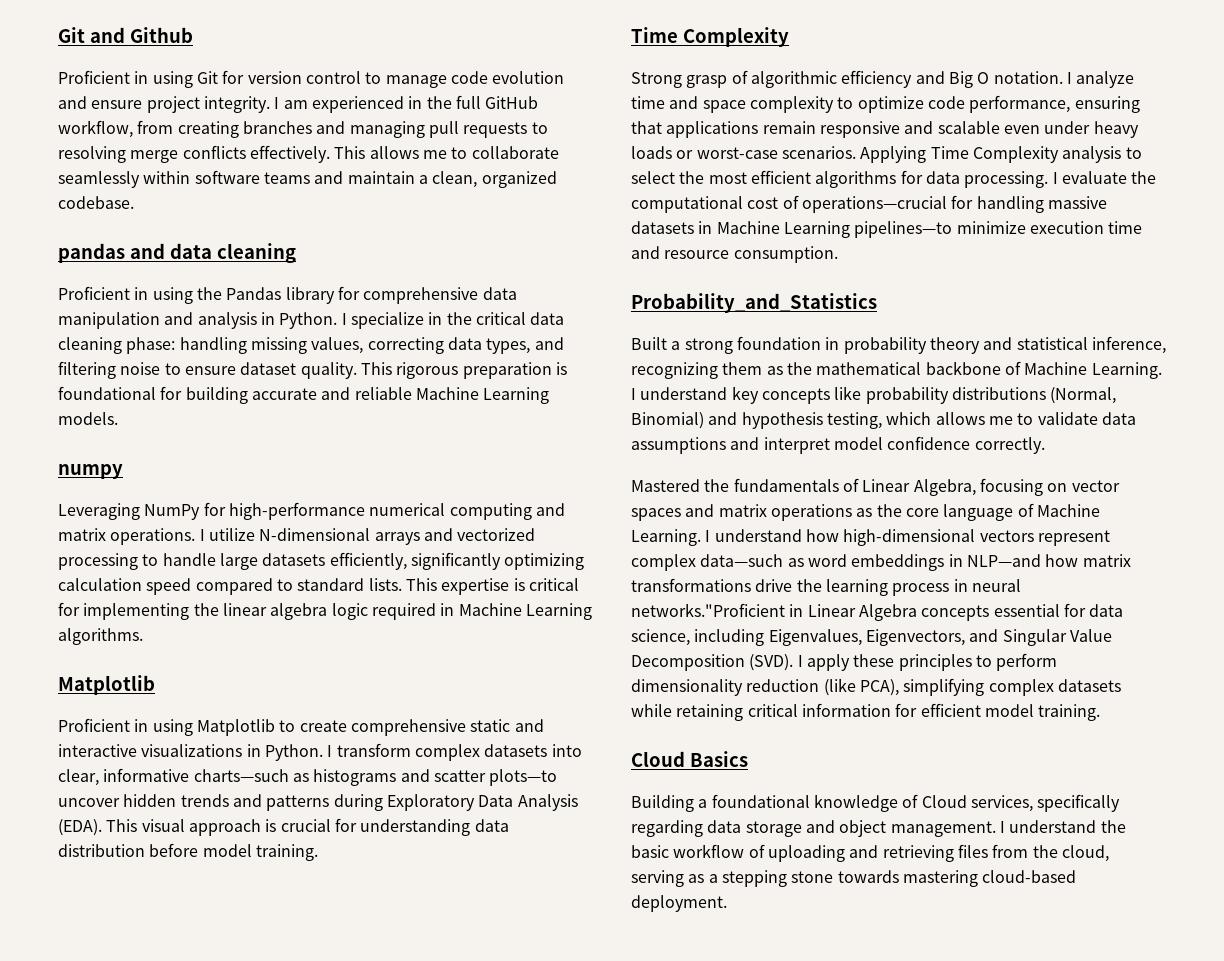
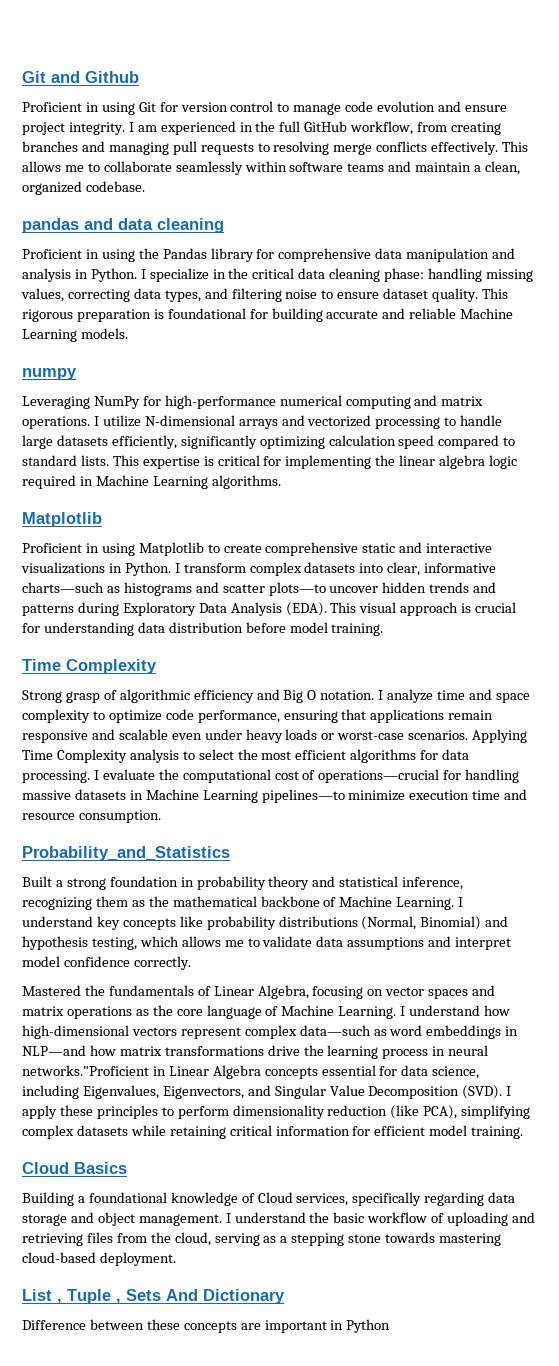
(727, 903) none -> [22,1289,285,1304] [22,1319,391,1333] // List , Tuple , Sets And Dictionary // Difference between these concepts are important in Python

